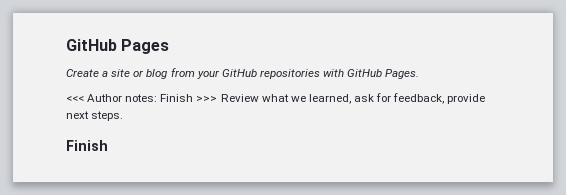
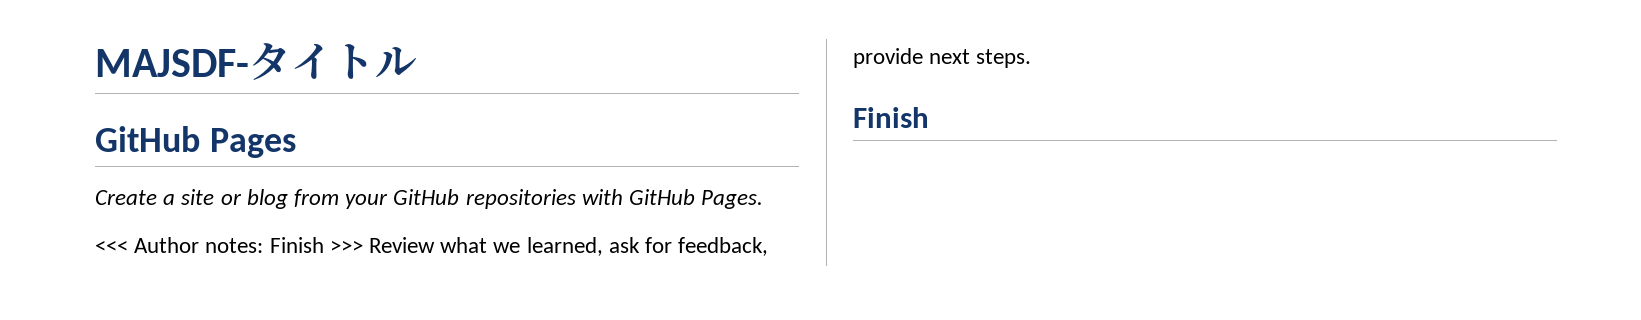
(66, 45) none -> [95,43,417,80] MAJSDF-タイトル //

